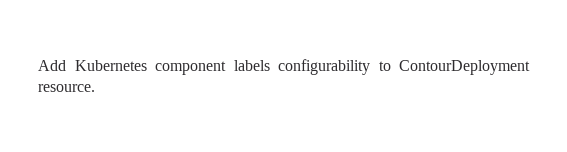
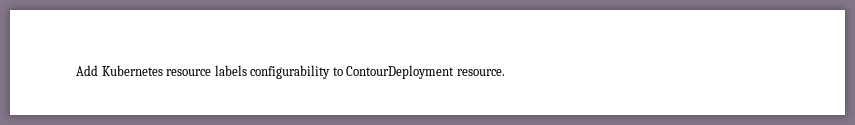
[155,61,226,75] component -> [166,69,212,76] resource

